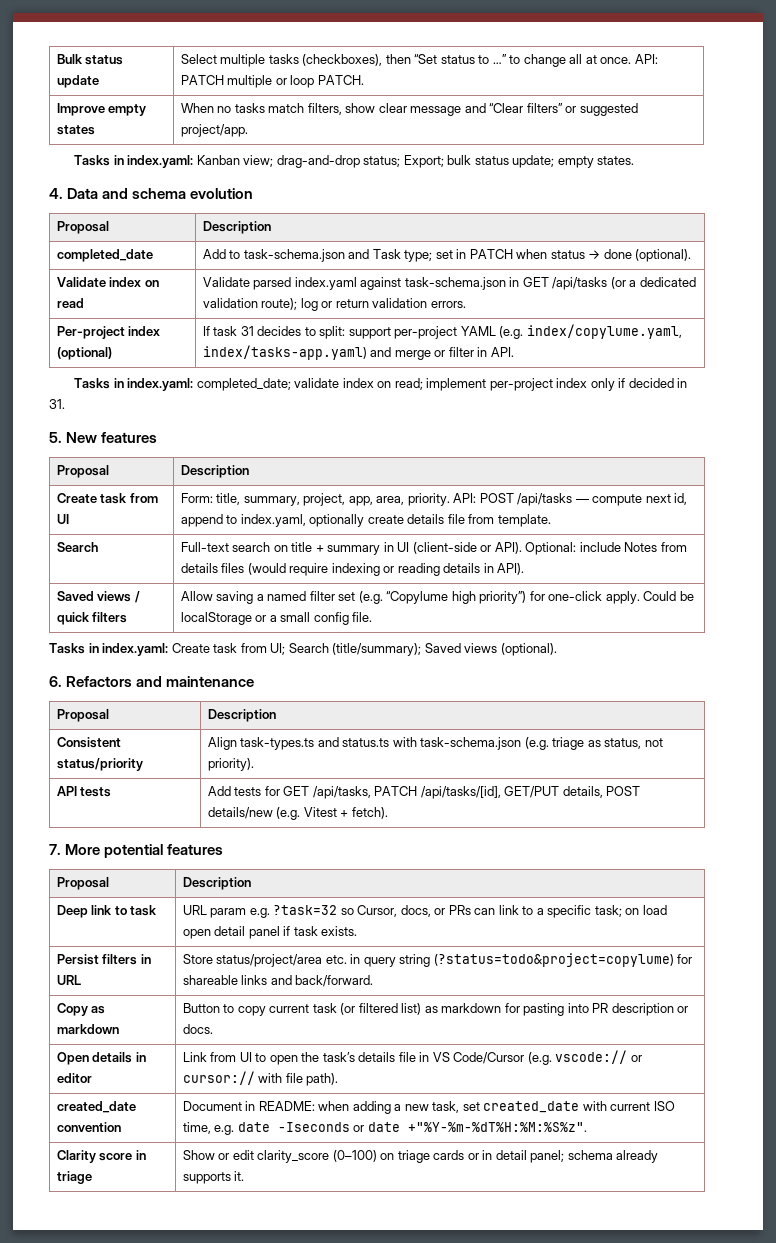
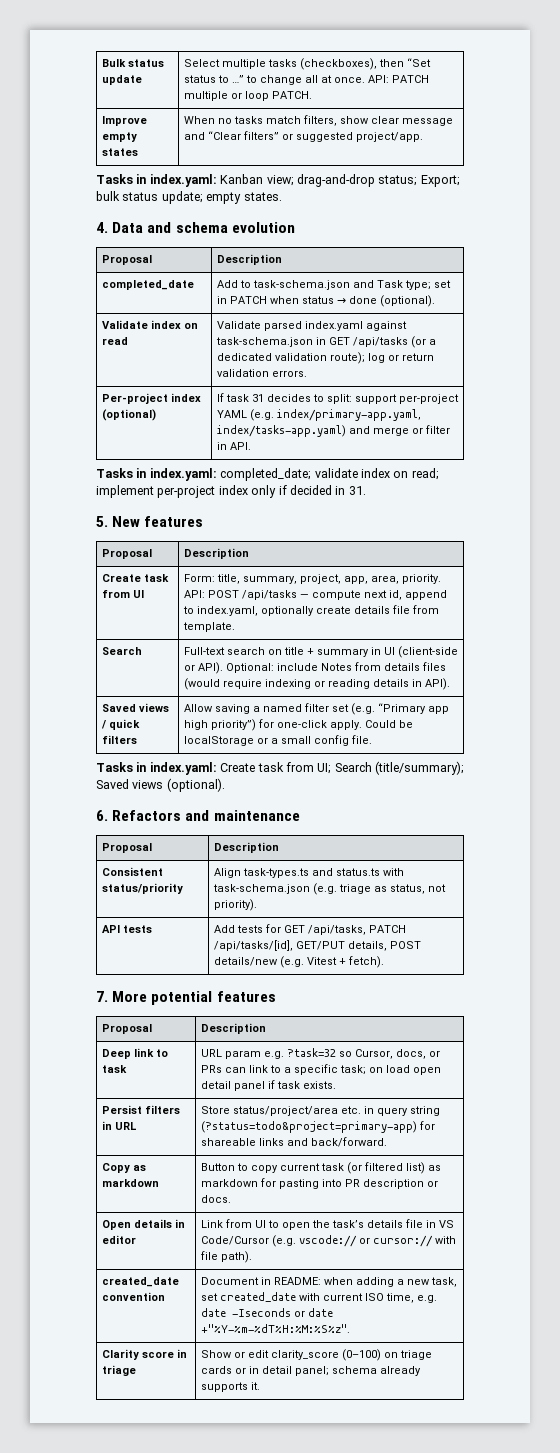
[526,324,682,339] index/copylume.yaml, -> [276,409,421,421] index/primary-app.yaml,
[386,591,449,604] “Copylume -> [377,703,449,714] “Primary app
[433,953,674,967] (?status=todo&project=copylume) -> [200,1121,417,1133] (?status=todo&project=primary-app)

